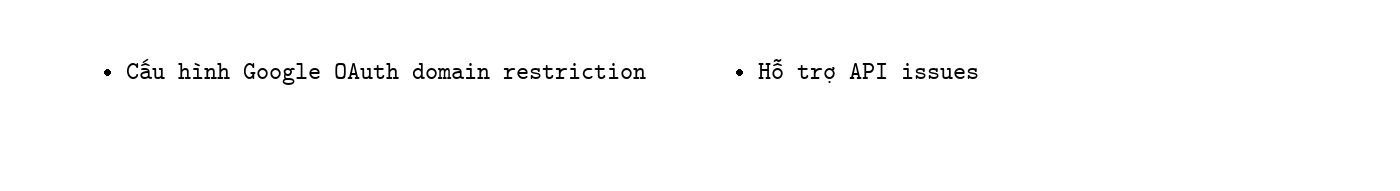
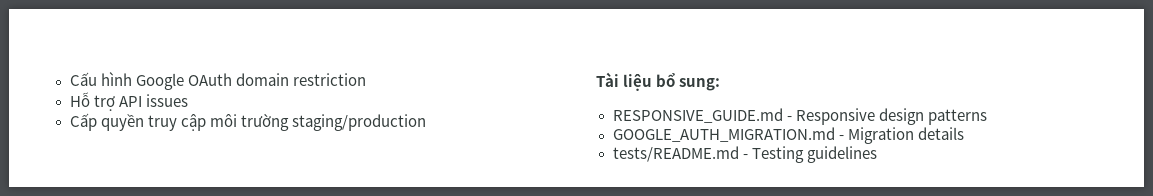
(979, 71) none -> [69,113,426,131] [596,72,721,91] [612,108,987,125] [612,127,964,144] [612,146,877,163] // Cấp quyền truy cập môi trường staging/production // Tài liệu bổ sung: // RESPONSIVE_GUIDE.md - Responsive design patterns // GOOGLE_AUTH_MIGRATION.md - Migration details // tests/README.md - Testing guidelines

